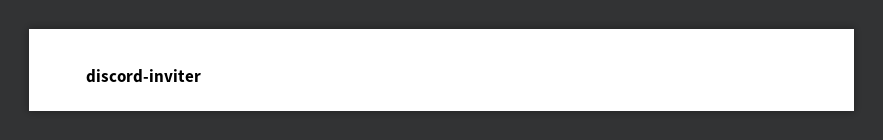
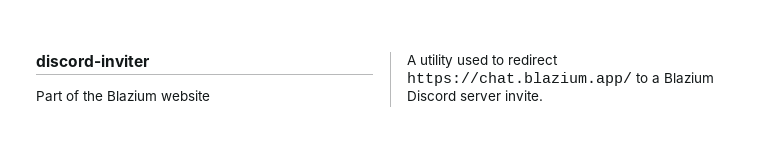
(201, 76) none -> [36,90,210,102] [407,54,558,68] [407,72,714,86] [407,90,543,101] // Part of the Blazium website // A utility used to redirect https://chat.blazium.app/ to a Blazium Discord server invite.

